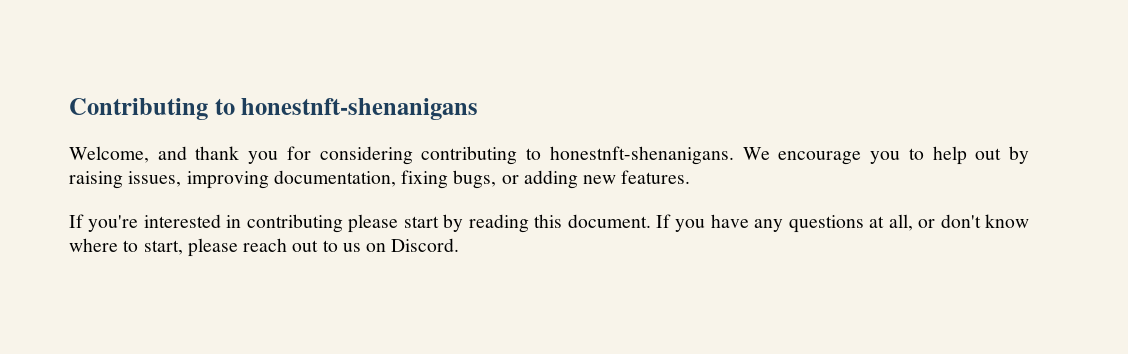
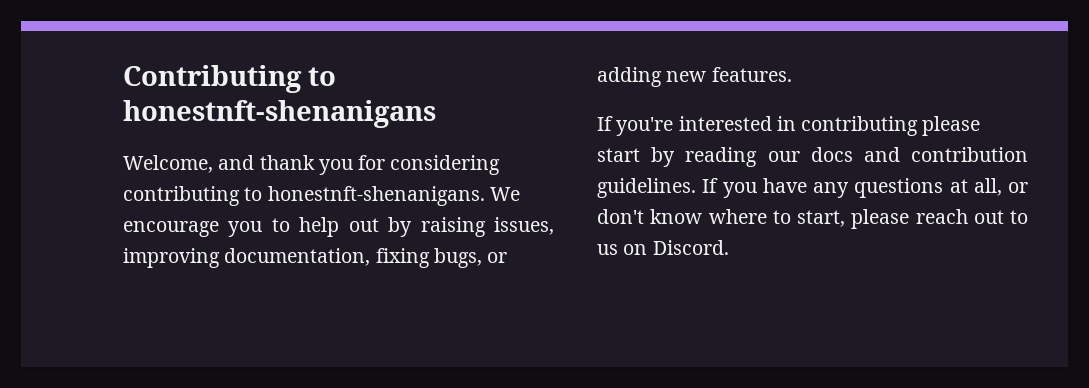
[534,214,651,228] this document. -> [767,147,1028,162] [597,178,696,198] our docs and contribution guidelines.

